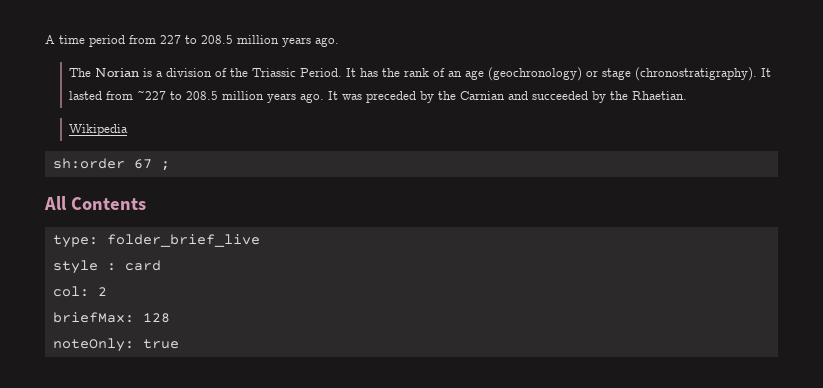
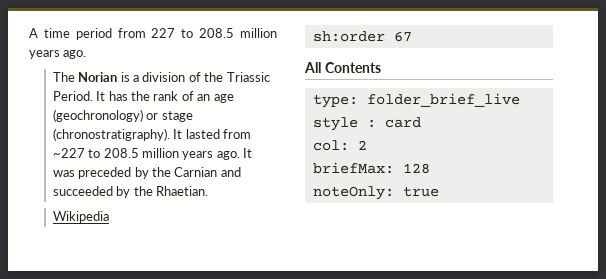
[160,161,170,171] ; -> (412, 36) none

